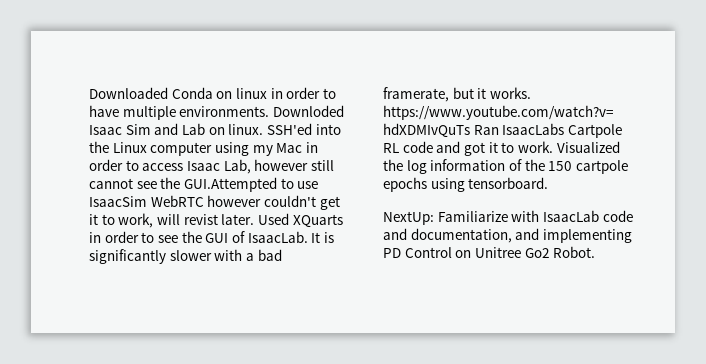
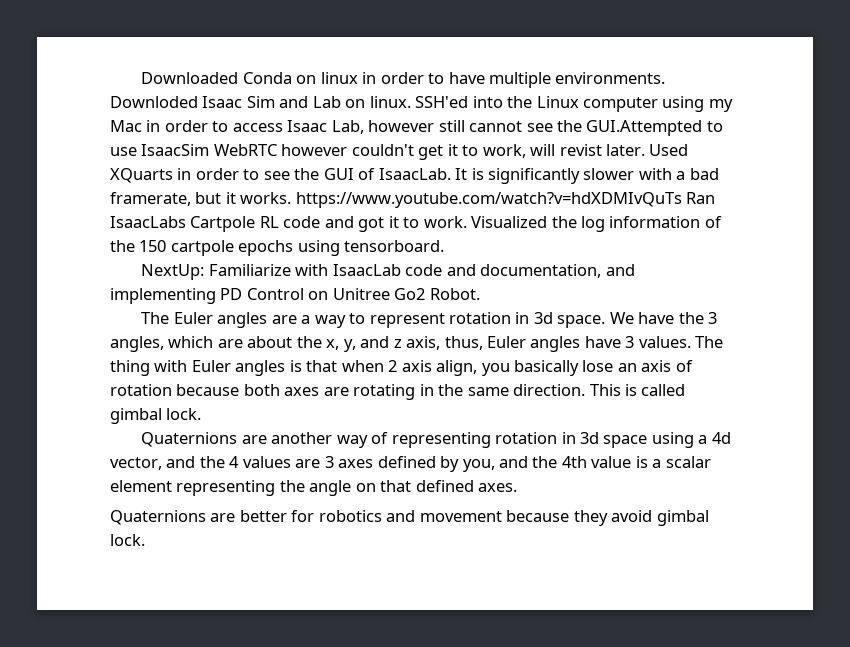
(596, 252) none -> [141,312,718,328] [110,336,724,352] [110,360,693,376] [110,384,686,400] [110,408,202,424] [141,432,731,448] [110,456,711,472] [110,480,518,496] [110,510,709,526] [110,534,145,546] // The Euler angles are a way to represent rotation in 3d space. We have the 3 angles, which are about the x, y, and z axis, thus, Euler angles have 3 values. The thing with Euler angles is that when 2 axis align, you basically lose an axis of rotation because both axes are rotating in the same direction. This is called gimbal lock. // Quaternions are another way of representing rotation in 3d space using a 4d vector, and the 4 values are 3 axes defined by you, and the 4th value is a scalar element representing the angle on that defined axes. // Quaternions are better for robotics and movement because they avoid gimbal lock.

